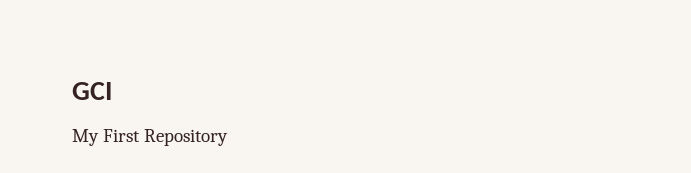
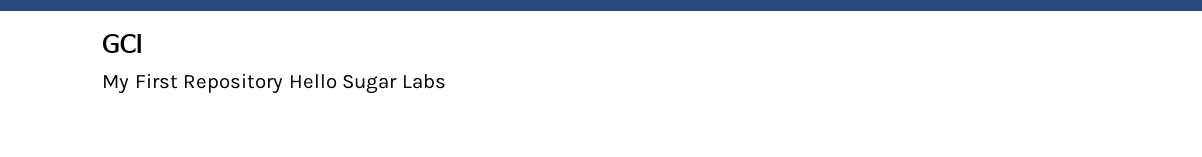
(229, 137) none -> [288,74,446,94] Hello Sugar Labs

